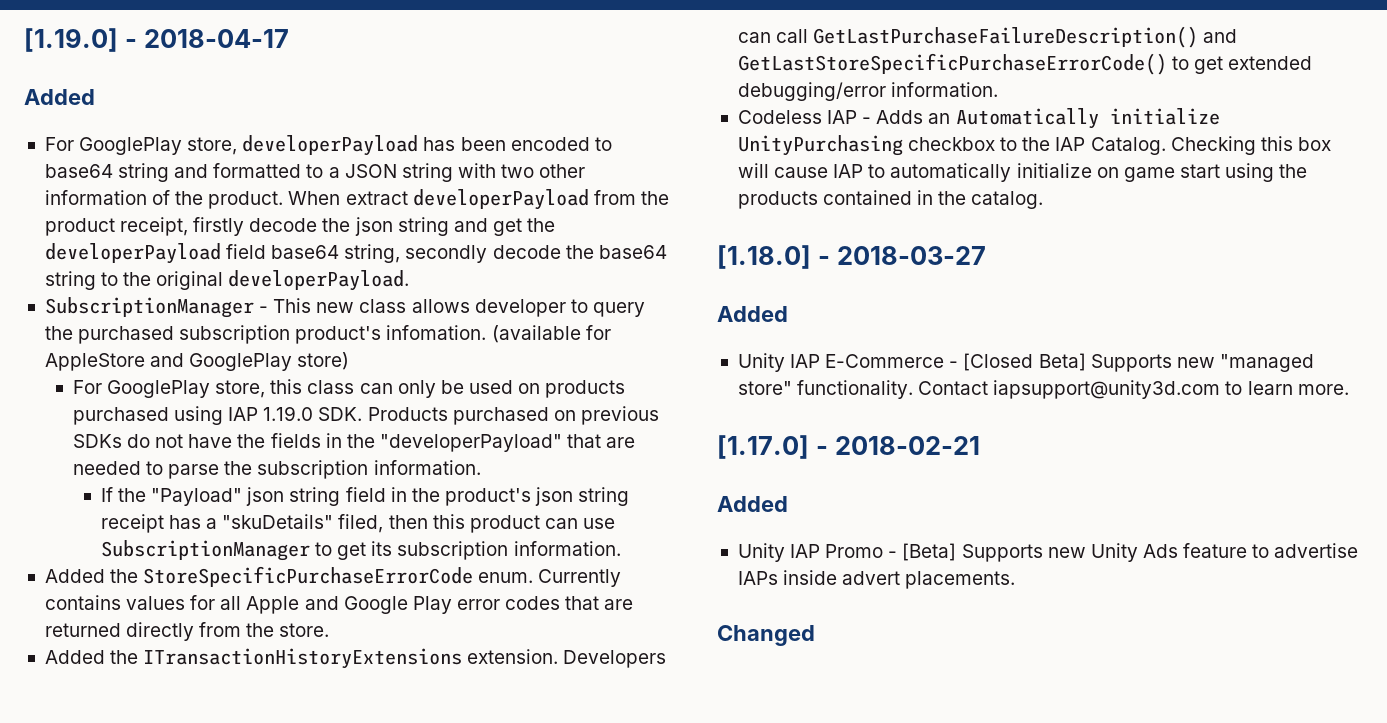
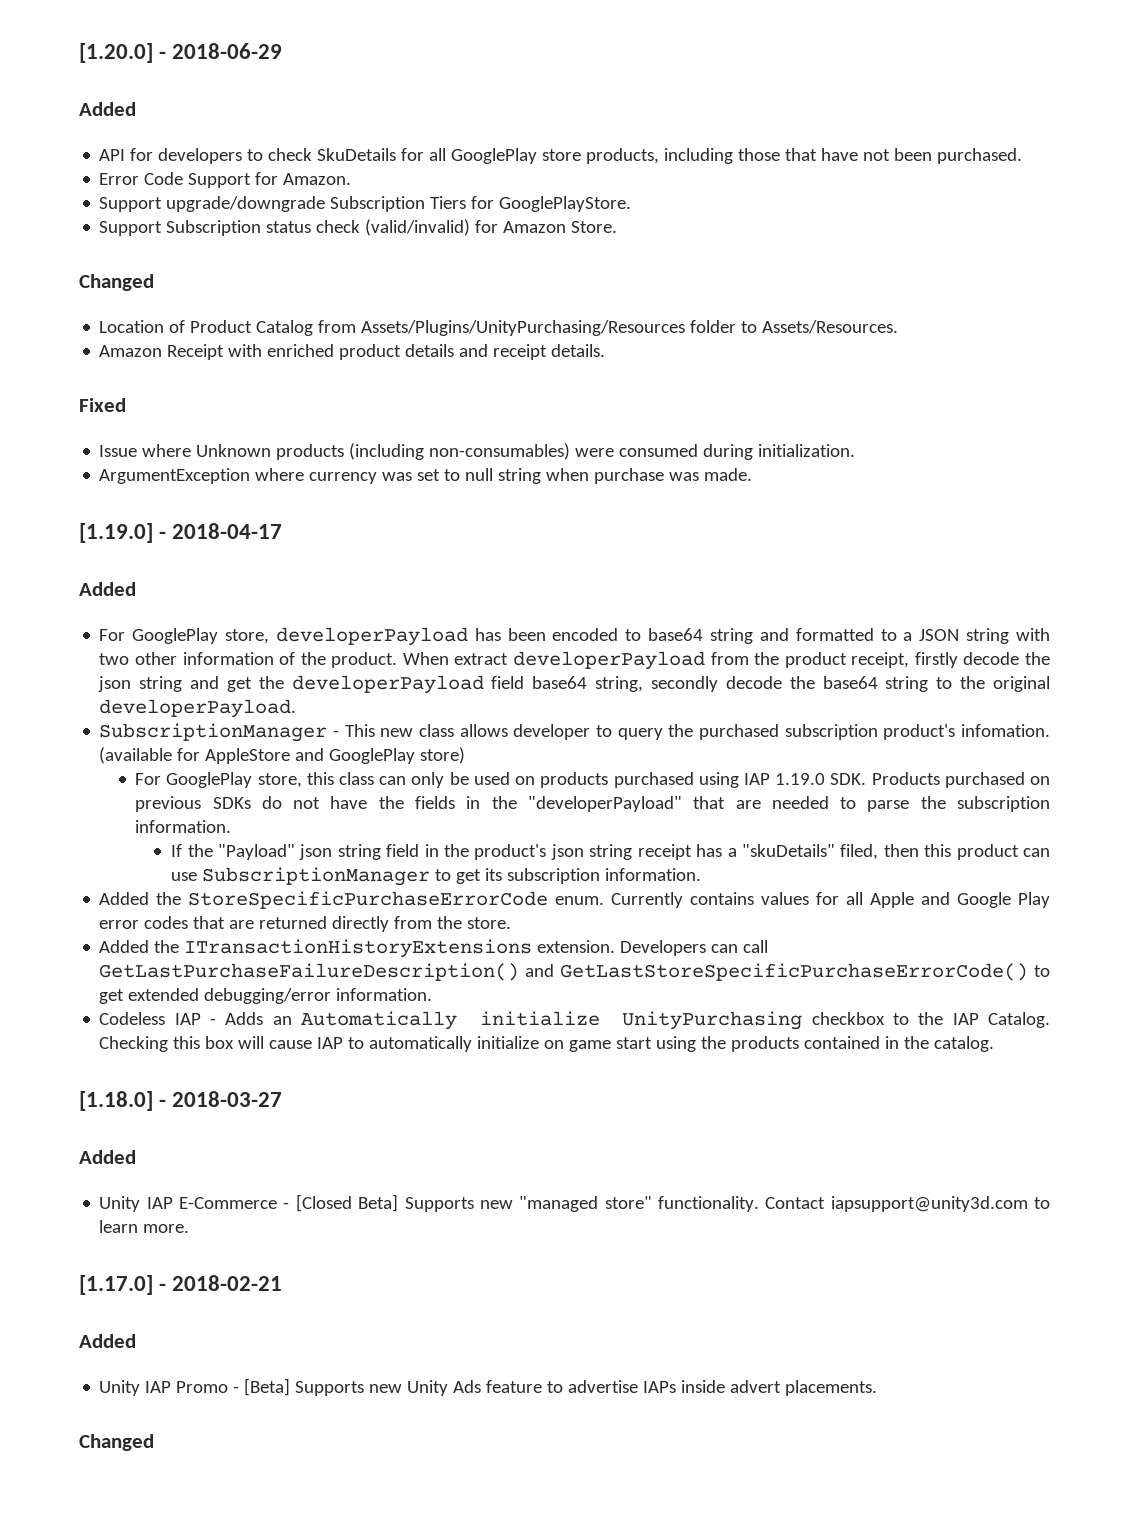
(24, 40) none -> [79,43,283,63] [79,102,136,116] [99,148,1023,164] [99,172,352,188] [99,196,632,212] [99,219,618,236] [79,274,154,291] [99,320,899,336] [99,344,606,360] [79,398,126,412] [99,443,856,460] [99,468,753,484] [1.20.0] - 2018-06-29 // Added // API for developers to check SkuDetails for all GooglePlay store products, including those that have not been purchased. // Error Code Support for Amazon. // Support upgrade/downgrade Subscription Tiers for GooglePlayStore. // Support Subscription status check (valid/invalid) for Amazon Store. // Changed // Location of Product Catalog from Assets/Plugins/UnityPurchasing/Resources folder to Assets/Resources. // Amazon Receipt with enriched product details and receipt details. // Fixed // Issue where Unknown products (including non-consumables) were consumed during initialization. // ArgumentException where currency was set to null string when purchase was made. //

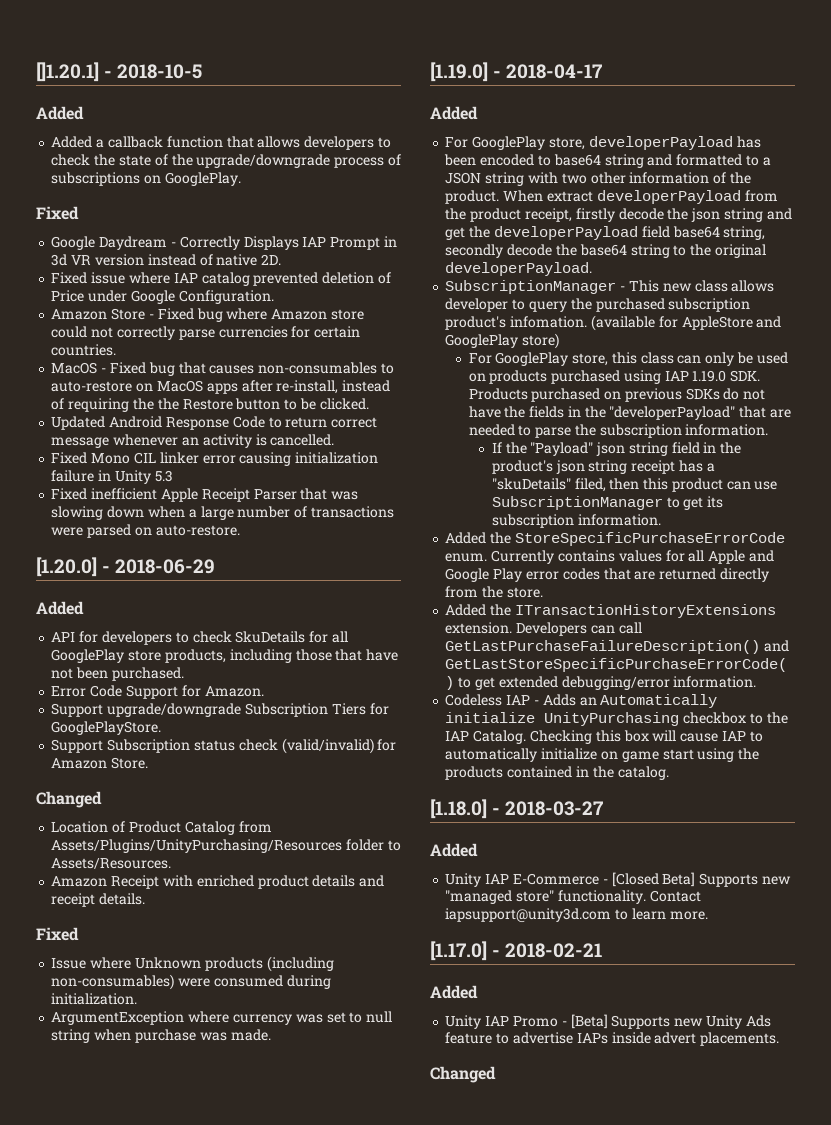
(79, 53) none -> [36,62,203,82] [36,106,84,120] [51,136,391,150] [51,154,401,168] [51,172,241,186] [36,206,79,220] [51,236,397,250] [51,254,282,266] [51,272,391,286] [51,290,274,304] [51,308,364,322] [51,326,361,340] [51,344,117,356] [51,362,394,376] [51,380,391,394] [51,398,369,412] [51,416,378,430] [51,434,335,448] [51,452,379,466] [51,470,173,484] [51,488,359,502] [51,506,394,520] [51,524,240,538] []1.20.1] - 2018-10-5 // Added // Added a callback function that allows developers to check the state of the upgrade/downgrade process of subscriptions on GooglePlay. // Fixed // Google Daydream - Correctly Displays IAP Prompt in 3d VR version instead of native 2D. // Fixed issue where IAP catalog prevented deletion of Price under Google Configuration. // Amazon Store - Fixed bug where Amazon store could not correctly parse currencies for certain countries. // MacOS - Fixed bug that causes non-consumables to auto-restore on MacOS apps after re-install, instead of requiring the the Restore button to be clicked. // Updated Android Response Code to return correct message whenever an activity is cancelled. // Fixed Mono CIL linker error causing initialization failure in Unity 5.3 // Fixed inefficient Apple Receipt Parser that was slowing down when a large number of transactions were parsed on auto-restore. //

